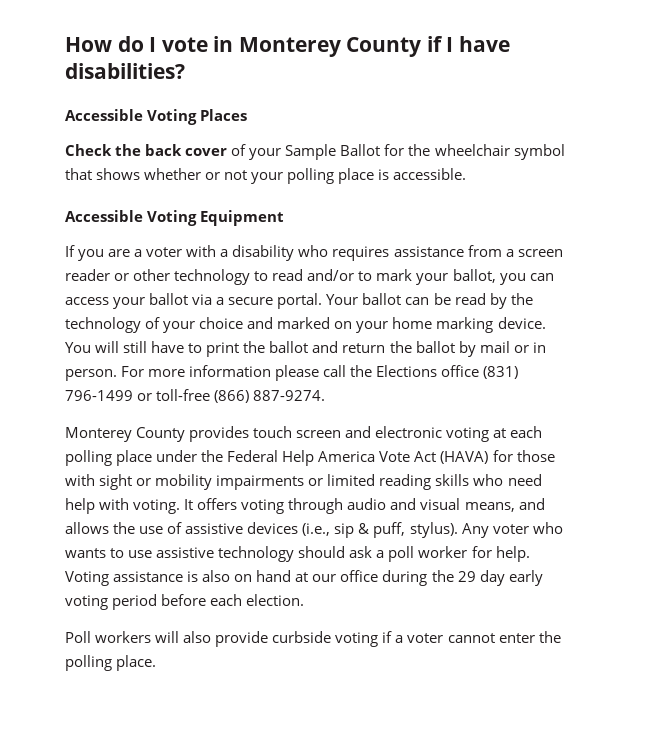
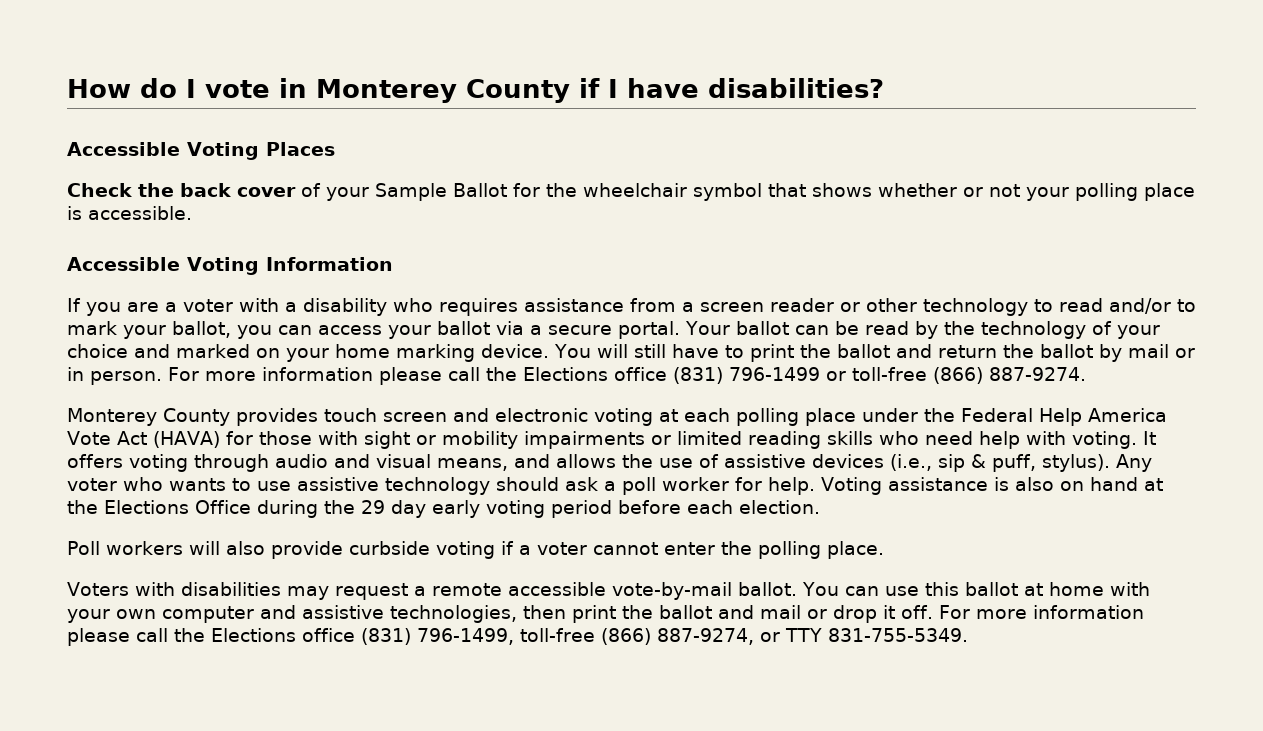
[200,210,285,226] Equipment -> [265,257,393,271] Information
[312,570,379,582] our office -> [67,500,251,514] the Elections Office
(157, 663) none -> [67,582,1150,600] [67,605,1144,623] [67,628,968,646] // Voters with disabilities may request a remote accessible vote-by-mail ballot. You can use this ballot at home with your own computer and assistive technologies, then print the ballot and mail or drop it off. For more information please call the Elections office (831) 796-1499, toll-free (866) 887-9274, or TTY 831-755-5349.

